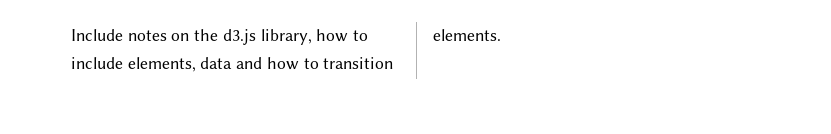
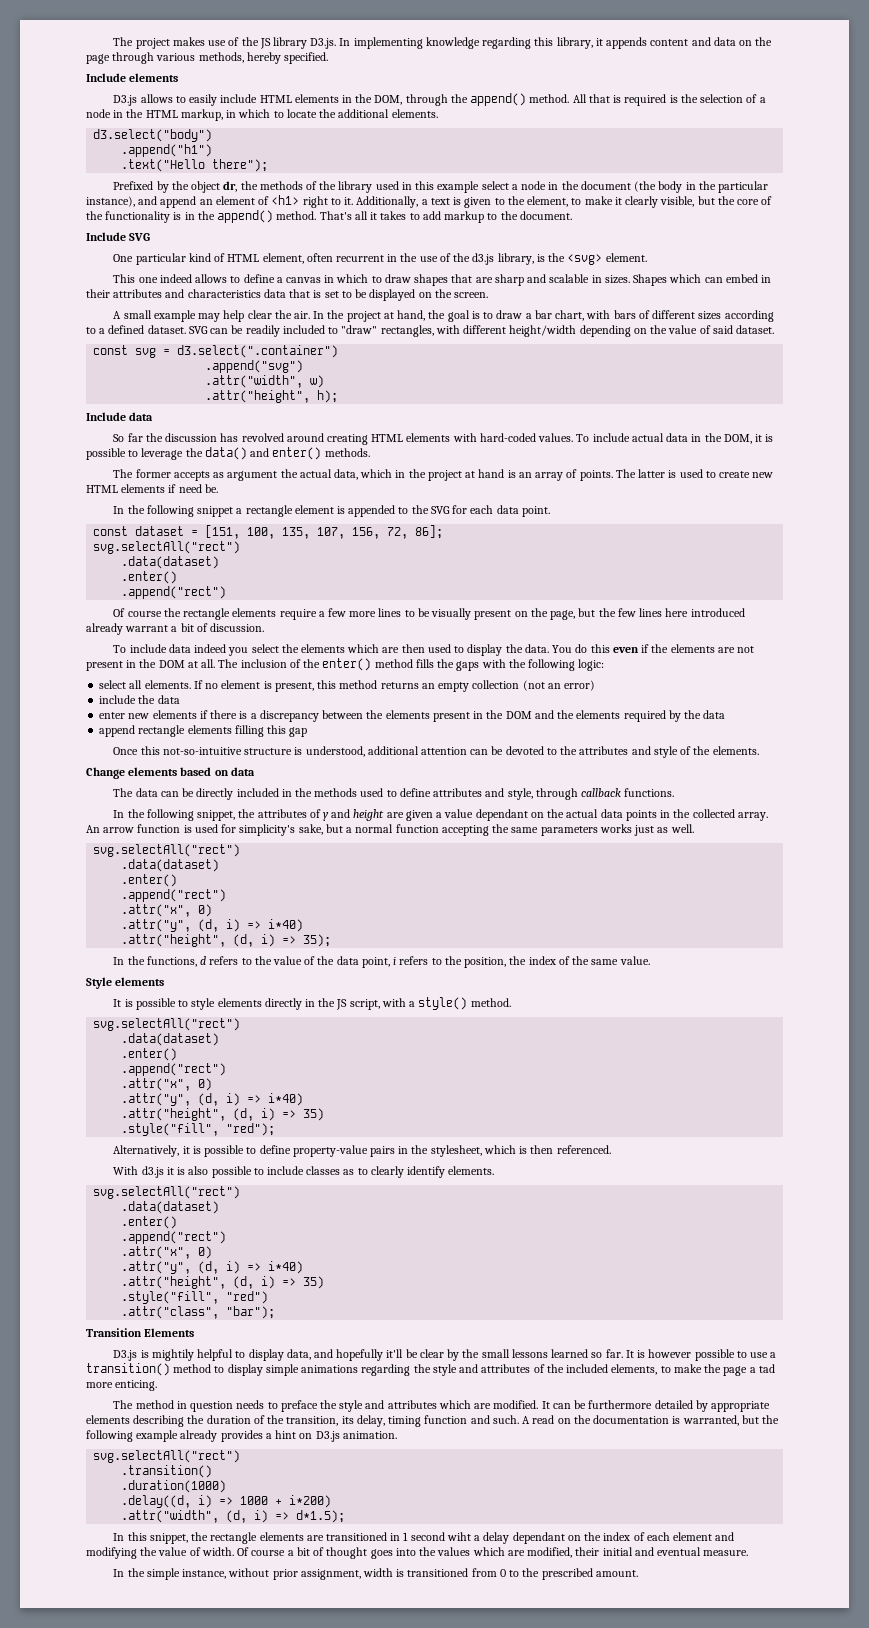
[71,29,369,45] [71,57,394,72] [433,29,501,41] Include notes on the d3.js library, how to include elements, data and how to transition elements. -> [113,37,773,49] [86,52,329,64] [86,73,179,82] [113,93,766,106] [86,109,438,121] [93,129,213,142] [121,144,213,157] [121,159,269,172] [113,181,769,193] [86,195,773,208] [86,210,572,223] [86,232,151,241] [113,253,647,265] [113,274,772,286] [86,289,489,301] [113,310,774,322] [86,325,775,337] [93,345,339,358] [205,360,304,373] [205,375,325,388] [205,390,339,403] [86,412,154,421] [113,433,774,445] [86,447,370,460] [113,469,774,481] [86,484,218,493] [113,505,550,517] [93,525,444,539] [93,541,241,554] [121,556,220,569] [121,571,178,584] [121,586,227,599] [113,608,745,620] [86,623,265,635] [113,644,755,656] [86,658,605,671] [99,680,596,692] [99,695,180,704] [99,710,726,722] [99,725,308,737] [113,746,759,758] [86,767,255,779] [113,788,675,800] [113,809,768,821] [86,824,694,836] [93,844,241,857] [121,859,220,872] [121,874,178,887] [121,889,227,902] [121,904,213,917] [121,919,304,932] [121,934,332,947] [113,956,650,968] [86,977,165,989] [113,997,511,1010] [93,1018,241,1031] [121,1033,220,1046] [121,1048,178,1061] [121,1063,227,1076] [121,1078,213,1091] [121,1093,304,1106] [121,1108,325,1121] [121,1123,276,1136] [113,1145,611,1157] [113,1166,495,1178] [93,1186,241,1199] [121,1201,220,1214] [121,1216,178,1229] [121,1231,227,1244] [121,1246,213,1259] [121,1261,304,1274] [121,1276,325,1289] [121,1291,269,1304] [121,1306,276,1319] [86,1328,195,1337] [113,1349,777,1361] [86,1363,775,1376] [86,1380,158,1391] [113,1400,771,1412] [86,1415,780,1427] [86,1430,397,1442] [93,1450,241,1463] [121,1465,213,1478] [121,1480,227,1493] [121,1495,332,1508] [121,1510,346,1523] [113,1532,735,1544] [86,1547,749,1559] [113,1568,638,1580] The project makes use of the JS library D3.js. In implementing knowledge regarding this library, it appends content and data on the page through various methods, hereby specified. // Include elements // D3.js allows to easily include HTML elements in the DOM, through the append() method. All that is required is the selection of a node in the HTML markup, in which to locate the additional elements. // d3.select("body") // .append("h1") // .text("Hello there"); // Prefixed by the object dr, the methods of the library used in this example select a node in the document (the body in the particular instance), and append an element of <h1> right to it. Additionally, a text is given to the element, to make it clearly visible, but the core of the functionality is in the append() method. That's all it takes to add markup to the document. // Include SVG // One particular kind of HTML element, often recurrent in the use of the d3.js library, is the <svg> element. // This one indeed allows to define a canvas in which to draw shapes that are sharp and scalable in sizes. Shapes which can embed in their attributes and characteristics data that is set to be displayed on the screen. // A small example may help clear the air. In the project at hand, the goal is to draw a bar chart, with bars of different sizes according to a defined dataset. SVG can be readily included to "draw" rectangles, with different height/width depending on the value of said dataset. // const svg = d3.select(".container") // .append("svg") // .attr("width", w) // .attr("height", h); // Include data // So far the discussion has revolved around creating HTML elements with hard-coded values. To include actual data in the DOM, it is possible to leverage the data() and enter() methods. // The former accepts as argument the actual data, which in the project at hand is an array of points. The latter is used to create new HTML elements if need be. // In the following snippet a rectangle element is appended to the SVG for each data point. // const dataset = [151, 100, 135, 107, 156, 72, 86]; // svg.selectAll("rect") // .data(dataset) // .enter() // .append("rect") // Of course the rectangle elements require a few more lines to be visually present on the page, but the few lines here introduced already warrant a bit of discussion. // To include data indeed you select the elements which are then used to display the data. You do this even if the elements are not present in the DOM at all. The inclusion of the enter() method fills the gaps with the following logic: // select all elements. If no element is present, this method returns an empty collection (not an error) // include the data // enter new elements if there is a discrepancy between the elements present in the DOM and the elements required by the data // append rectangle elements filling this gap // Once this not-so-intuitive structure is understood, additional attention can be devoted to the attributes and style of the elements. // Change elements based on data // The data can be directly included in the methods used to define attributes and style, through callback functions. // In the following snippet, the attributes of y and height are given a value dependant on the actual data points in the collected array. An arrow function is used for simplicity's sake, but a normal function accepting the same parameters works just as well. // svg.selectAll("rect") // .data(dataset) // .enter() // .append("rect") // .attr("x", 0) // .attr("y", (d, i) => i*40) // .attr("height", (d, i) => 35); // In the functions, d refers to the value of the data point, i refers to the position, the index of the same value. // Style elements // It is possible to style elements directly in the JS script, with a style() method. // svg.selectAll("rect") // .data(dataset) // .enter() // .append("rect") // .attr("x", 0) // .attr("y", (d, i) => i*40) // .attr("height", (d, i) => 35) // .style("fill", "red"); // Alternatively, it is possible to define property-value pairs in the stylesheet, which is then referenced. // With d3.js it is also possible to include classes as to clearly identify elements. // svg.selectAll("rect") // .data(dataset) // .enter() // .append("rect") // .attr("x", 0) // .attr("y", (d, i) => i*40) // .attr("height", (d, i) => 35) // .style("fill", "red") // .attr("class", "bar"); // Transition Elements // D3.js is mightily helpful to display data, and hopefully it'll be clear by the small lessons learned so far. It is however possible to use a transition() method to display simple animations regarding the style and attributes of the included elements, to make the page a tad more enticing. // The method in question needs to preface the style and attributes which are modified. It can be furthermore detailed by appropriate elements describing the duration of the transition, its delay, timing function and such. A read on the documentation is warranted, but the following example already provides a hint on D3.js animation. // svg.selectAll("rect") // .transition() // .duration(1000) // .delay((d, i) => 1000 + i*200) // .attr("width", (d, i) => d*1.5); // In this snippet, the rectangle elements are transitioned in 1 second wiht a delay dependant on the index of each element and modifying the value of width. Of course a bit of thought goes into the values which are modified, their initial and eventual measure. // In the simple instance, without prior assignment, width is transitioned from 0 to the prescribed amount.

